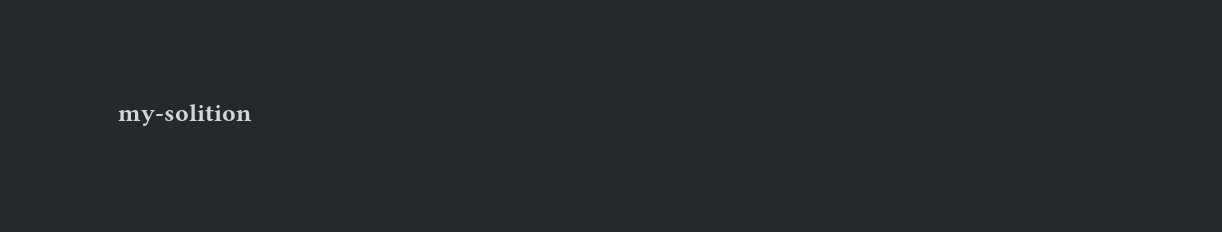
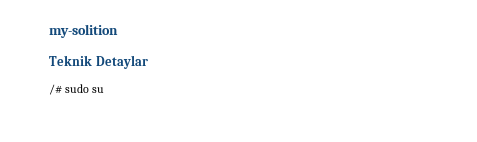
(252, 115) none -> [49,55,148,69] [49,84,105,95] // Teknik Detaylar // /# sudo su

